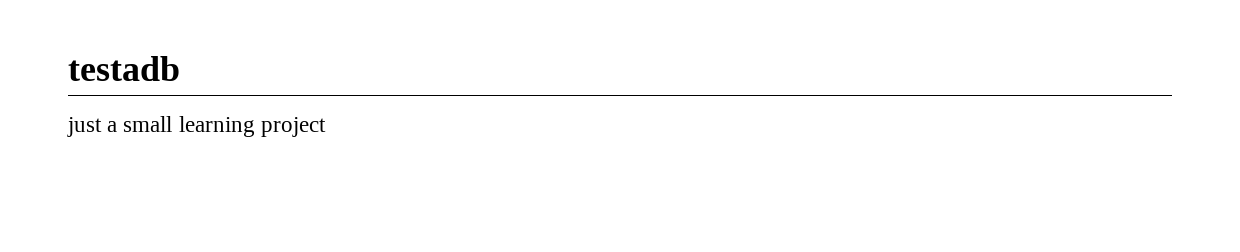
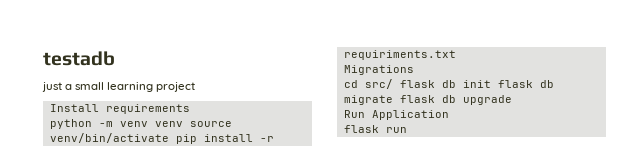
(326, 127) none -> [49,104,190,114] [49,119,232,129] [49,133,274,144] [343,50,456,60] [343,65,414,75] [343,79,554,89] [343,95,512,105] [343,110,449,120] [343,125,407,133] // Install requirements // python -m venv venv source venv/bin/activate pip install -r requiriments.txt // Migrations // cd src/ flask db init flask db migrate flask db upgrade // Run Application // flask run

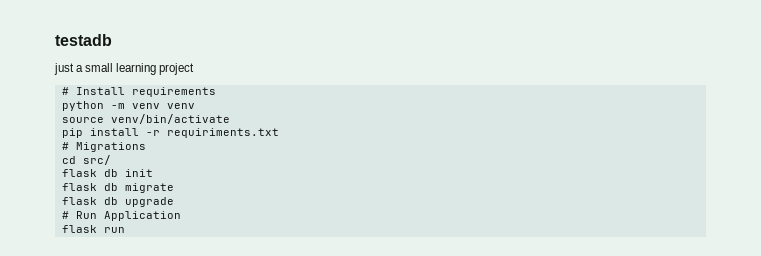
(196, 87) none -> [61,87,69,95] #
(183, 124) none -> (195, 106) //
(169, 138) none -> (230, 119) //
(456, 55) none -> [61,142,69,150] #
(393, 84) none -> (111, 160) //
(491, 84) none -> (153, 173) //
(393, 100) none -> (174, 188) //
(512, 100) none -> [61,211,69,219] #

